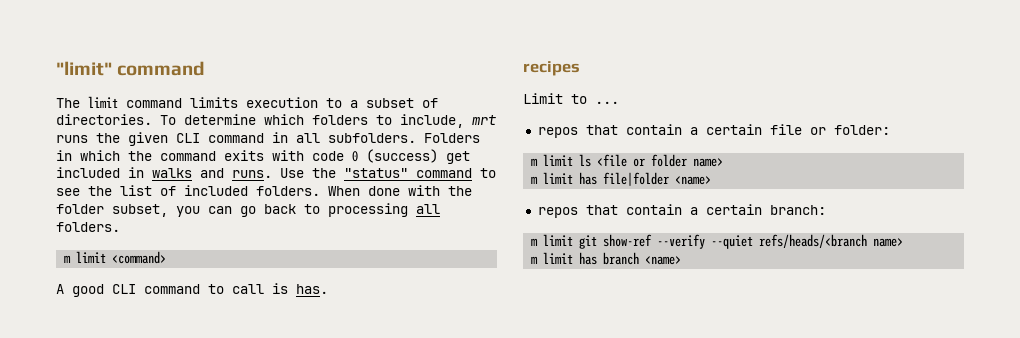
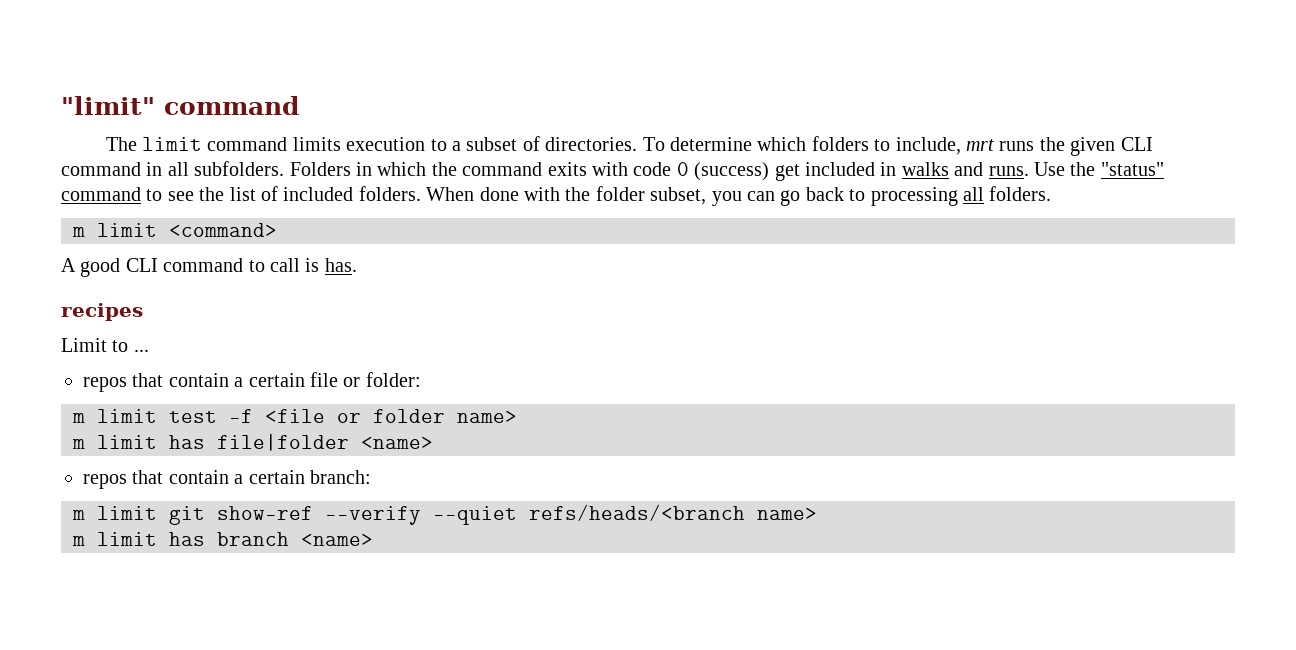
[579,154,592,167] ls -> [169,409,253,423] test -f

